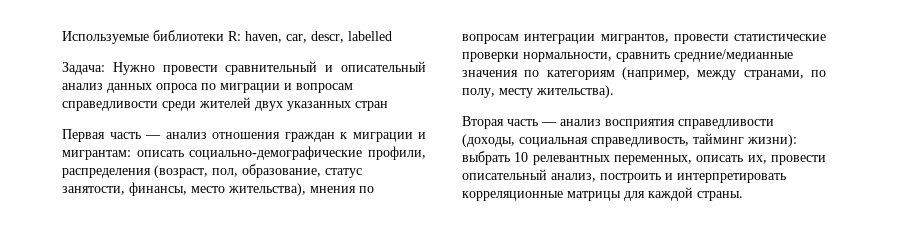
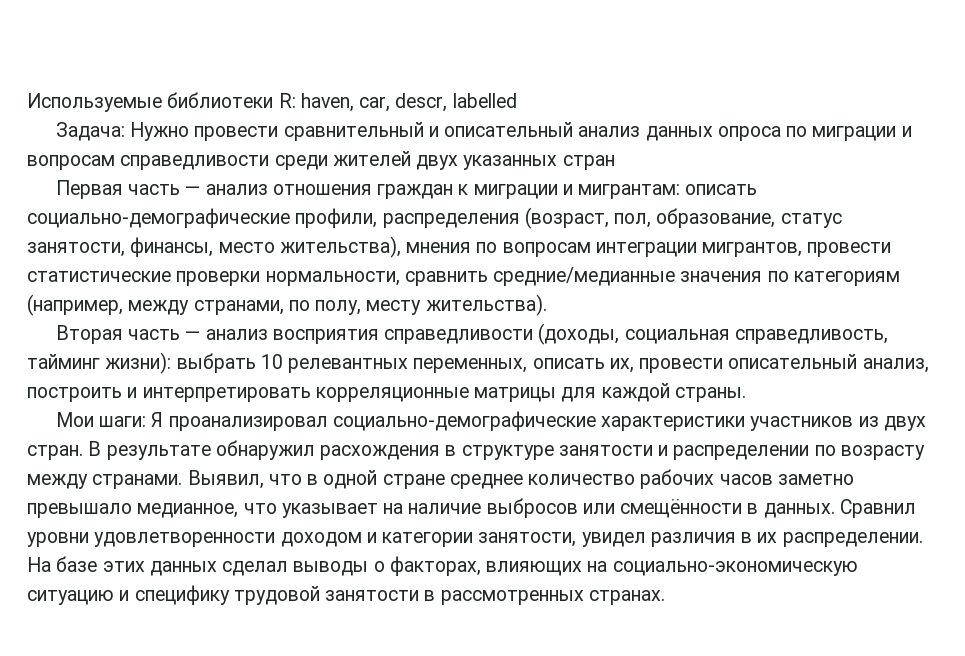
(743, 196) none -> [55,411,926,431] [27,440,925,460] [27,469,854,489] [27,498,916,518] [27,532,923,547] [27,556,858,576] [27,585,665,605] // Мои шаги: Я проанализировал социально-демографические характеристики участников из двух стран. В результате обнаружил расхождения в структуре занятости и распределении по возрасту между странами. Выявил, что в одной стране среднее количество рабочих часов заметно превышало медианное, что указывает на наличие выбросов или смещённости в данных. Сравнил уровни удовлетворенности доходом и категории занятости, увидел различия в их распределении. На базе этих данных сделал выводы о факторах, влияющих на социально-экономическую ситуацию и специфику трудовой занятости в рассмотренных странах.

